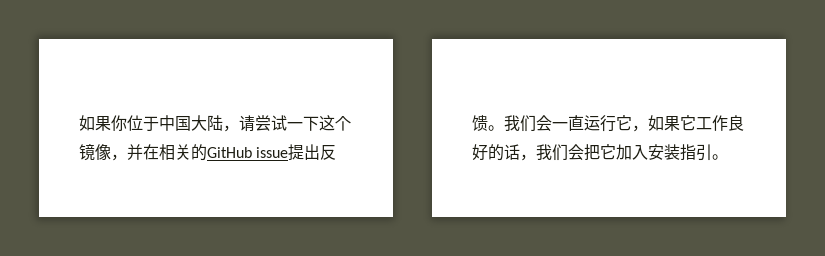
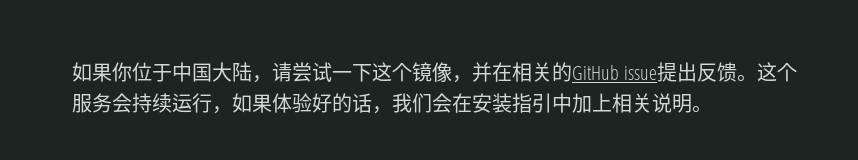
[504,115,744,132] [472,144,712,161] 我们会一直运行它，如果它工作良好的话，我们会把它加入安装指引 -> [757,62,798,82] [72,93,692,114] 这个服务会持续运行，如果体验好的话，我们会在安装指引中加上相关说明

